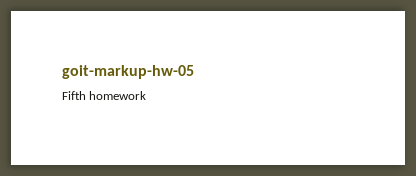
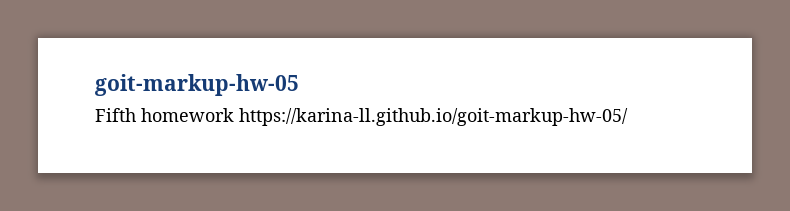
(147, 95) none -> [239,108,628,126] https://karina-ll.github.io/goit-markup-hw-05/

